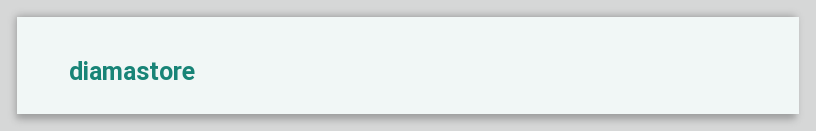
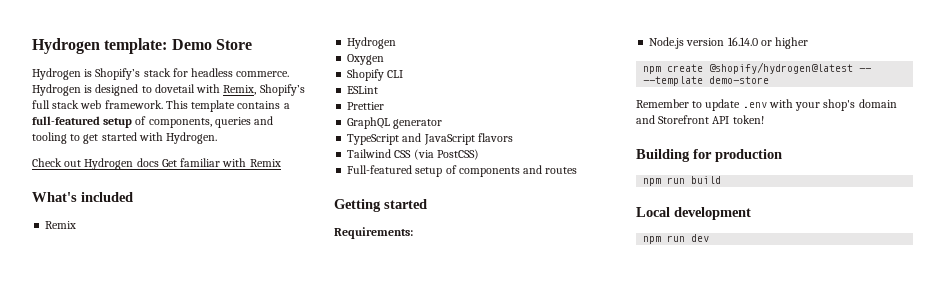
[69,61,195,80] diamastore -> [32,38,252,54] [32,68,290,80] [32,84,305,96] [32,100,290,112] [32,116,274,128] [32,132,218,144] [32,158,281,170] [32,192,133,202] [45,221,77,229] [347,37,397,49] [347,54,385,65] [347,69,404,81] [347,86,379,94] [347,102,385,110] [347,117,443,129] [347,133,513,145] [347,149,479,160] [347,165,578,177] [334,199,427,212] [334,227,413,239] [649,37,809,49] [643,62,872,74] [643,76,770,86] [636,99,897,111] [636,115,764,124] [636,149,782,162] [643,176,722,186] [636,207,751,220] [643,234,710,244] Hydrogen template: Demo Store // Hydrogen is Shopify’s stack for headless commerce. Hydrogen is designed to dovetail with Remix, Shopify’s full stack web framework. This template contains a full-featured setup of components, queries and tooling to get started with Hydrogen. // Check out Hydrogen docs Get familiar with Remix // What's included // Remix // Hydrogen // Oxygen // Shopify CLI // ESLint // Prettier // GraphQL generator // TypeScript and JavaScript flavors // Tailwind CSS (via PostCSS) // Full-featured setup of components and routes // Getting started // Requirements: // Node.js version 16.14.0 or higher // npm create @shopify/hydrogen@latest -- --template demo-store // Remember to update .env with your shop's domain and Storefront API token! // Building for production // npm run build // Local development // npm run dev

